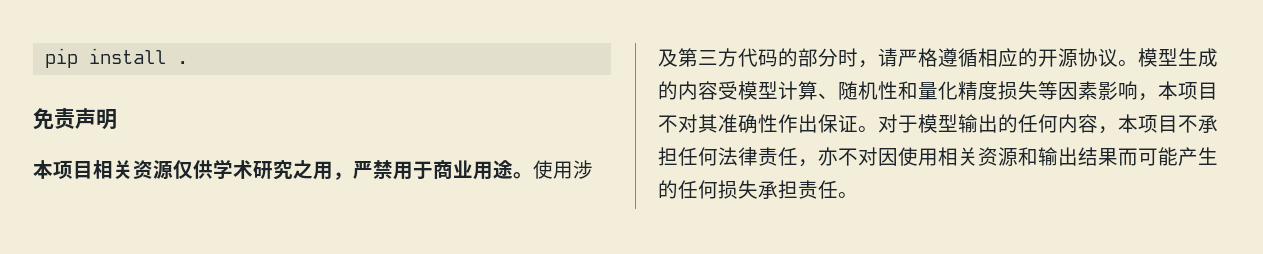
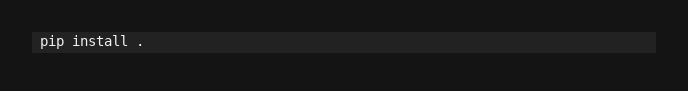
[33,108,117,130] [33,159,593,180] [658,48,1218,68] [658,81,1218,101] [658,114,1218,134] [658,147,1218,167] [658,180,858,199] // 免责声明 // 本项目相关资源仅供学术研究之用，严禁用于商业用途。使用涉及第三方代码的部分时，请严格遵循相应的开源协议。模型生成的内容受模型计算、随机性和量化精度损失等因素影响，本项目不对其准确性作出保证。对于模型输出的任何内容，本项目不承担任何法律责任，亦不对因使用相关资源和输出结果而可能产生的任何损失承担责任。 -> (145, 45) none

